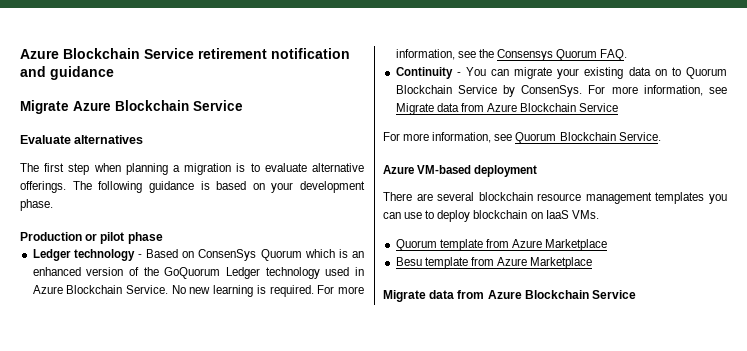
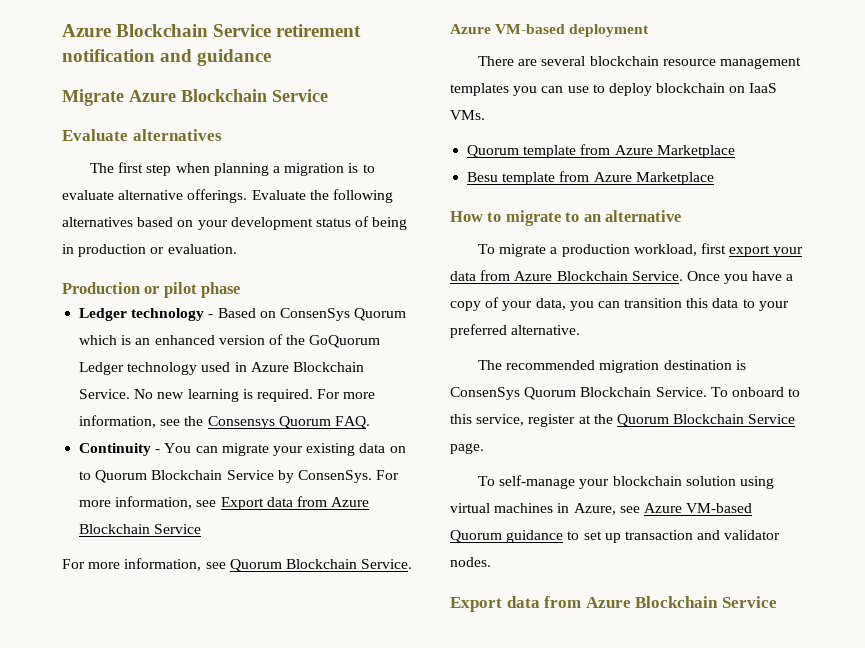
[72,181,365,193] [20,199,53,211] The following guidance is based on your development phase. -> [251,189,393,203] [62,216,408,230] [62,244,237,257] Evaluate the following alternatives based on your development status of being in production or evaluation.
[395,103,434,115] Migrate -> [220,497,264,510] Export
[383,290,426,302] Migrate -> [450,210,682,226] [478,243,804,257] [450,270,794,284] [450,297,789,311] [450,324,581,338] [478,360,746,373] [450,387,801,400] [450,414,796,427] [450,443,484,454] [478,475,774,489] [450,503,753,515] [450,530,781,543] [450,557,491,567] [450,597,502,612] How to migrate to an alternative // To migrate a production workload, first export your data from Azure Blockchain Service. Once you have a copy of your data, you can transition this data to your preferred alternative. // The recommended migration destination is ConsenSys Quorum Blockchain Service. To onboard to this service, register at the Quorum Blockchain Service page. // To self-manage your blockchain solution using virtual machines in Azure, see Azure VM-based Quorum guidance to set up transaction and validator nodes. // Export

